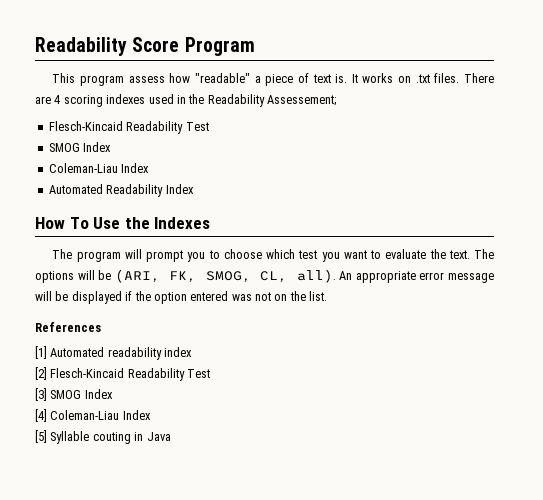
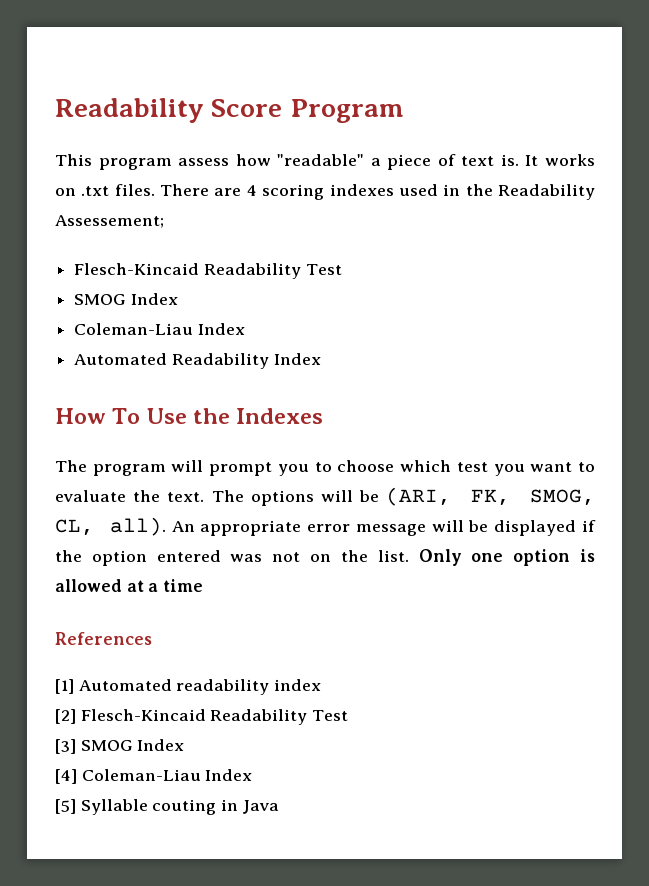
(328, 296) none -> [418,549,595,566] [55,579,204,592] Only one option is allowed at a time

